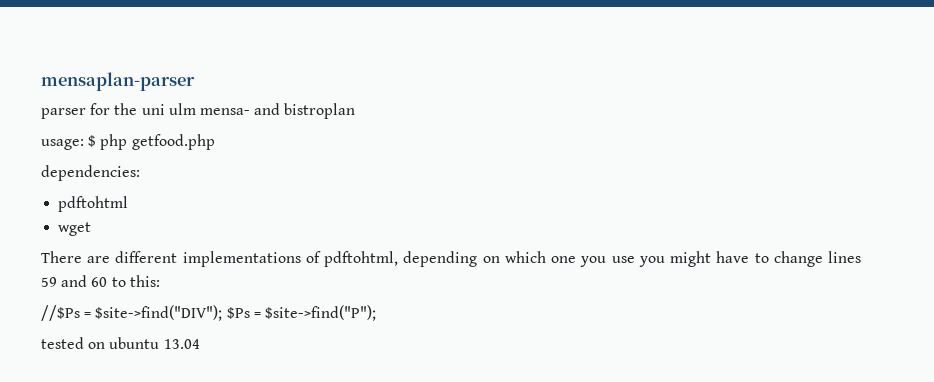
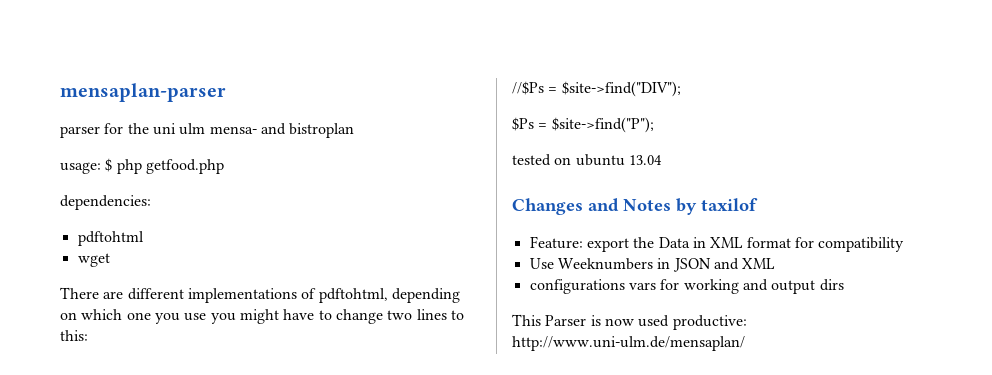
[828,251,862,263] [41,275,108,287] lines 59 and 60 -> [387,309,447,320] two lines
(223, 313) none -> (681, 89) //
(200, 344) none -> [512,198,758,215] [529,236,905,252] [529,258,776,272] [529,279,844,294] [512,314,747,330] [512,336,745,351] // Changes and Notes by taxilof // Feature: export the Data in XML format for compatibility // Use Weeknumbers in JSON and XML // configurations vars for working and output dirs // This Parser is now used productive: http://www.uni-ulm.de/mensaplan/

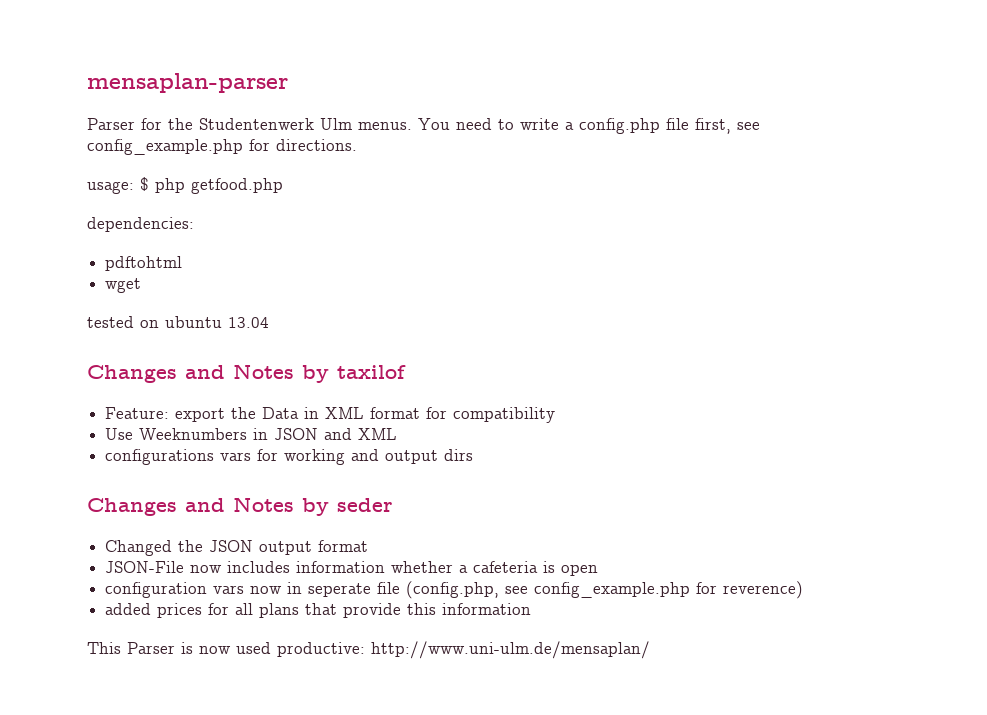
[60,126,100,138] parser -> [87,118,135,130] Parser
[152,123,355,138] uni ulm mensa- and bistroplan -> [199,118,760,134] [87,139,357,155] Studentenwerk Ulm menus. You need to write a config.php file first, see config_example.php for directions.
[60,287,460,303] [60,309,464,324] [60,330,88,341] [512,81,681,97] [512,117,654,133] // There are different implementations of pdftohtml, depending on which one you use you might have to change two lines to this: // //$Ps = $site->find("DIV"); // $Ps = $site->find("P"); -> (142, 285) none
(844, 285) none -> [87,497,393,516] [105,540,369,556] [105,561,599,576] [105,581,804,599] [105,603,532,618] // Changes and Notes by seder // Changed the JSON output format // JSON-File now includes information whether a cafeteria is open // configuration vars now in seperate file (config.php, see config_example.php for reverence) // added prices for all plans that provide this information

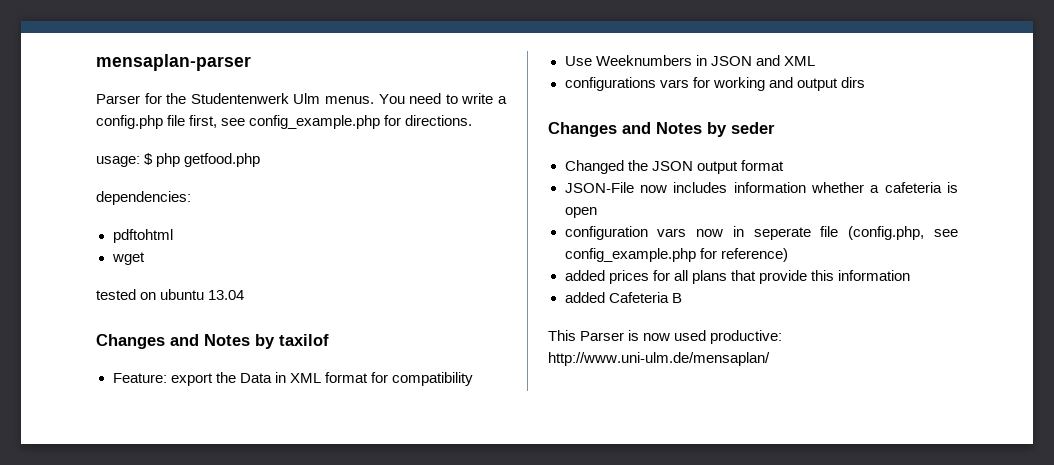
[723,581,804,599] reverence) -> [720,248,788,262] reference)
(532, 609) none -> [564,292,682,303] // added Cafeteria B

